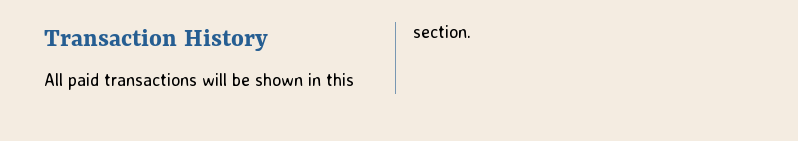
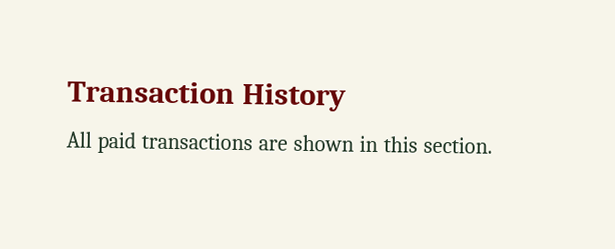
[202,73,250,86] will be -> [257,139,288,151] are

